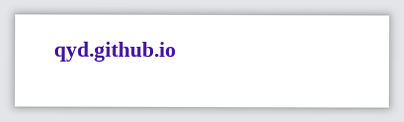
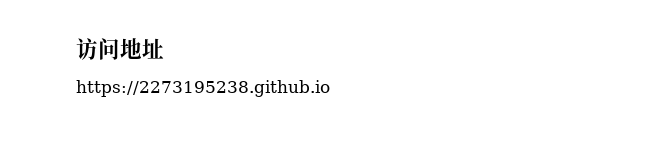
[53,41,177,62] qyd.github.io -> [76,38,164,60] [76,80,330,97] 访问地址 // https://2273195238.github.io

